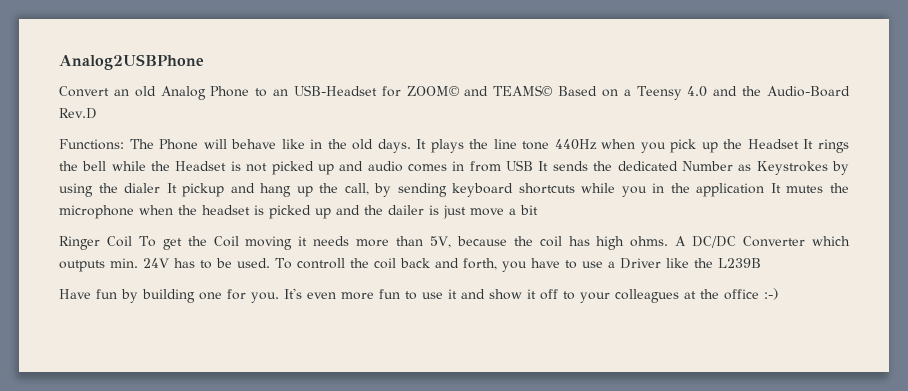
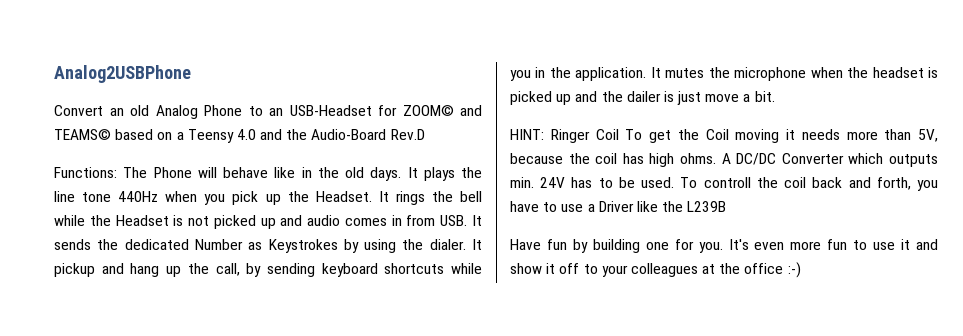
[558,86,598,96] Based -> [115,129,154,140] based
[747,139,799,149] Headset -> [315,191,372,202] Headset.
[506,160,534,171] USB -> [440,215,468,226] USB.
[124,183,161,193] dialer -> [429,239,466,250] dialer.
[696,183,765,197] application -> [575,67,647,81] application.
[520,205,538,215] bit // -> [754,91,775,102] [510,129,544,140] bit. // HINT:

